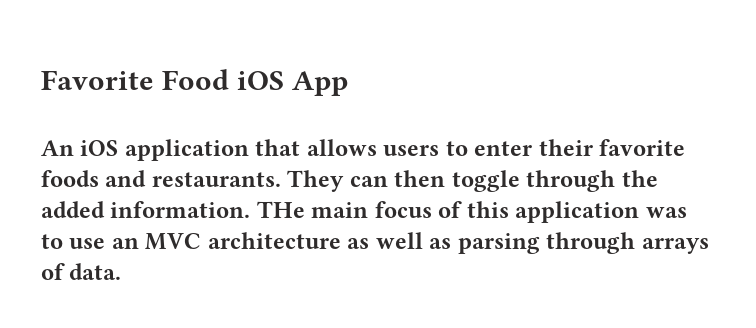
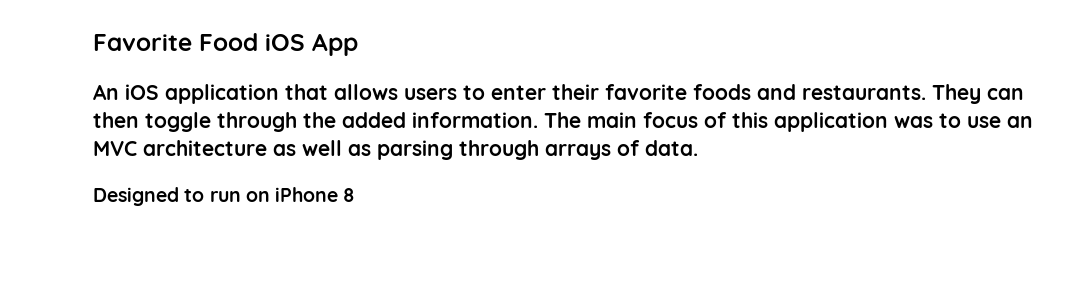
[256,201,305,218] THe -> [544,112,581,128] The
(122, 271) none -> [93,187,355,206] // Designed to run on iPhone 8

